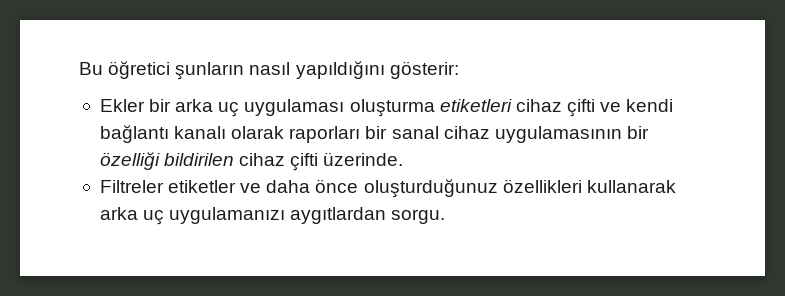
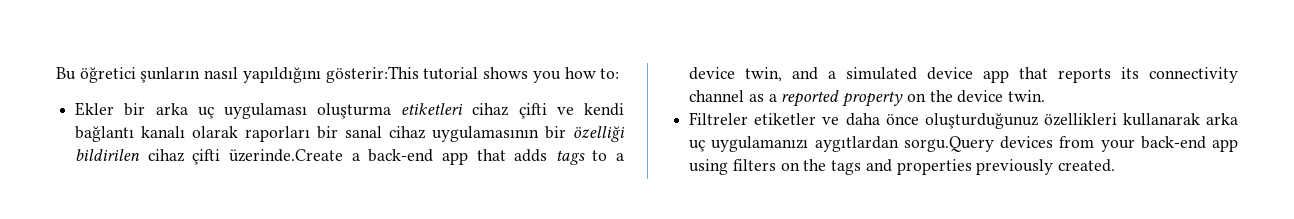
[389,61,459,79] gösterir: -> [325,66,620,83] gösterir:This tutorial shows you how to:
[323,152,404,166] üzerinde. -> [229,149,625,165] [689,67,1238,83] [689,90,1046,107] üzerinde.Create a back-end app that adds tags to a device twin, and a simulated device app that reports its connectivity channel as a reported property on the device twin.
[391,209,446,224] sorgu. -> [903,136,1238,152] [689,159,1116,175] sorgu.Query devices from your back-end app using filters on the tags and properties previously created.

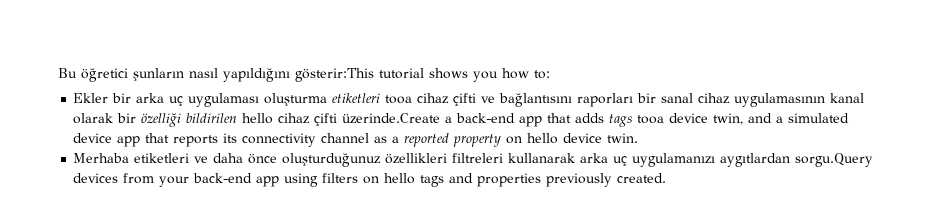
(464, 109) none -> [385,95,413,104] tooa
[584,103,624,116] [75,126,239,142] kendi bağlantı kanalı olarak -> [499,93,573,107] bağlantısını
(540, 134) none -> [830,93,865,103] [73,113,114,124] kanal olarak
(141, 155) none -> [242,113,274,124] hello
[592,150,625,161] to a -> [637,115,665,124] tooa
[929,90,953,102] the -> [527,133,559,144] hello
[689,112,817,125] Filtreler etiketler -> [73,153,190,163] Merhaba etiketleri
(1117, 119) none -> [452,153,504,163] filtreleri
[803,159,827,171] the -> [384,173,416,184] hello

